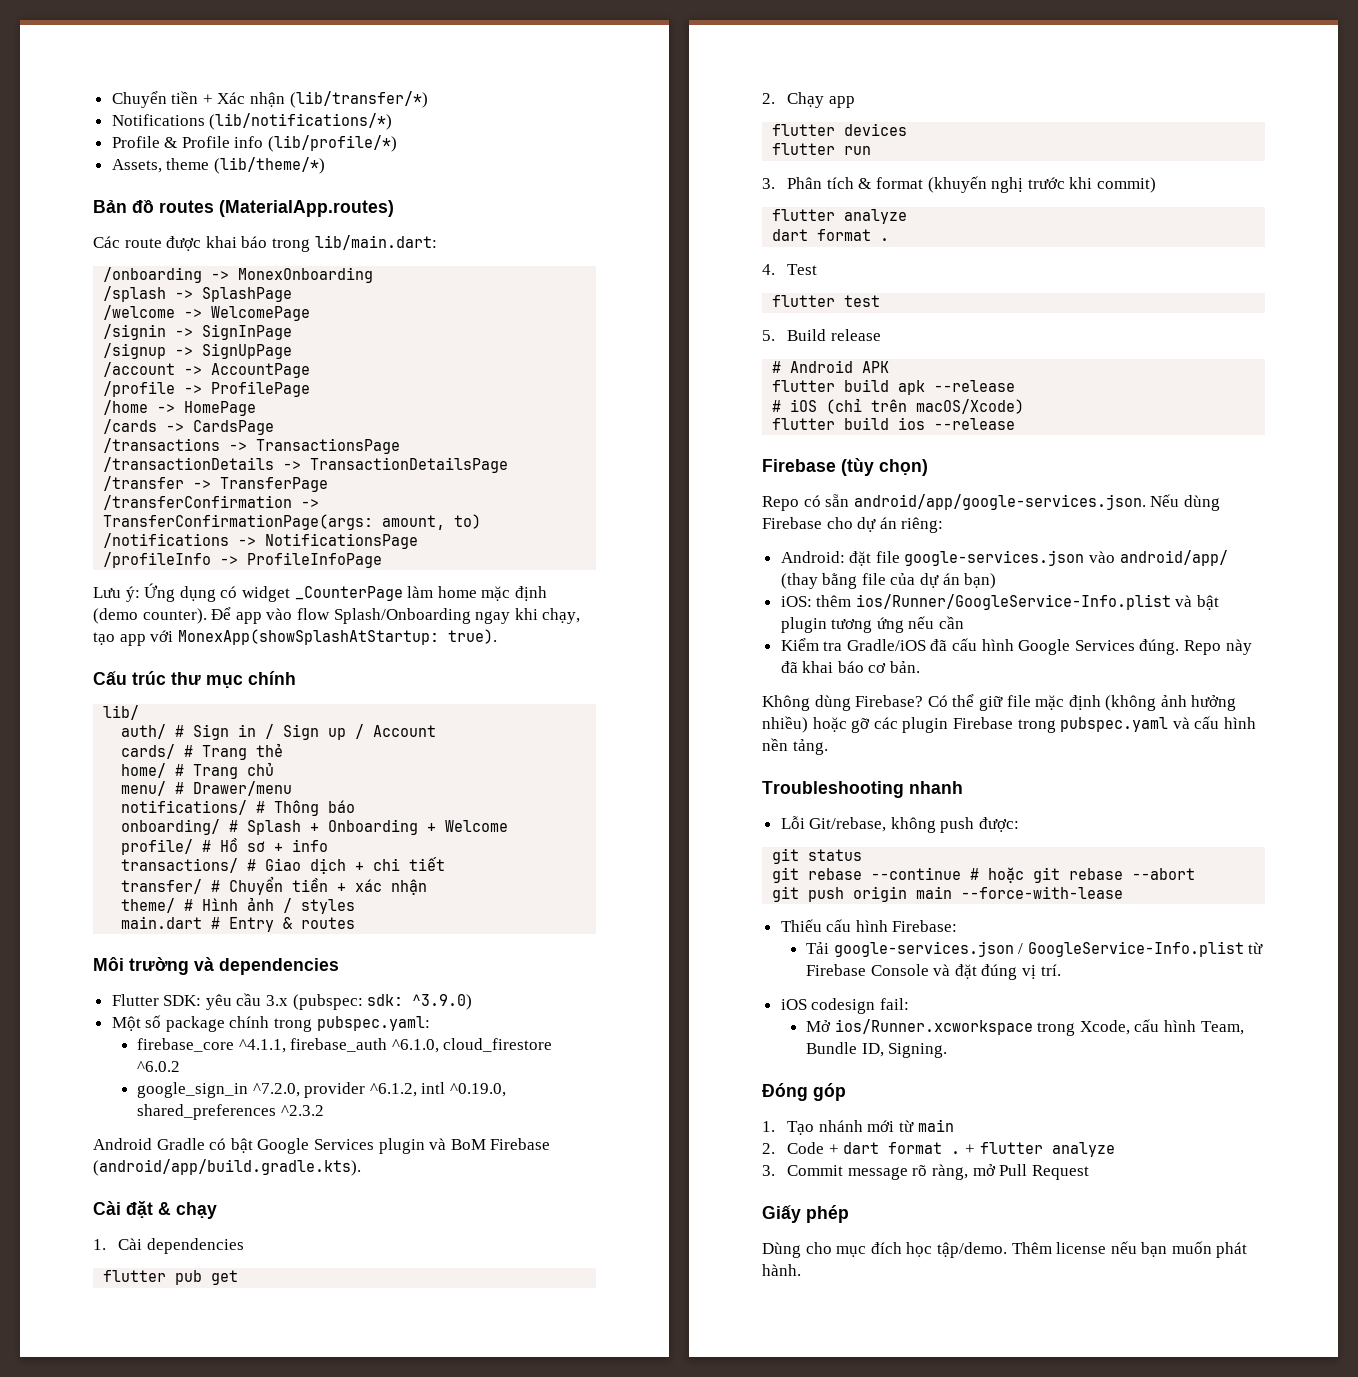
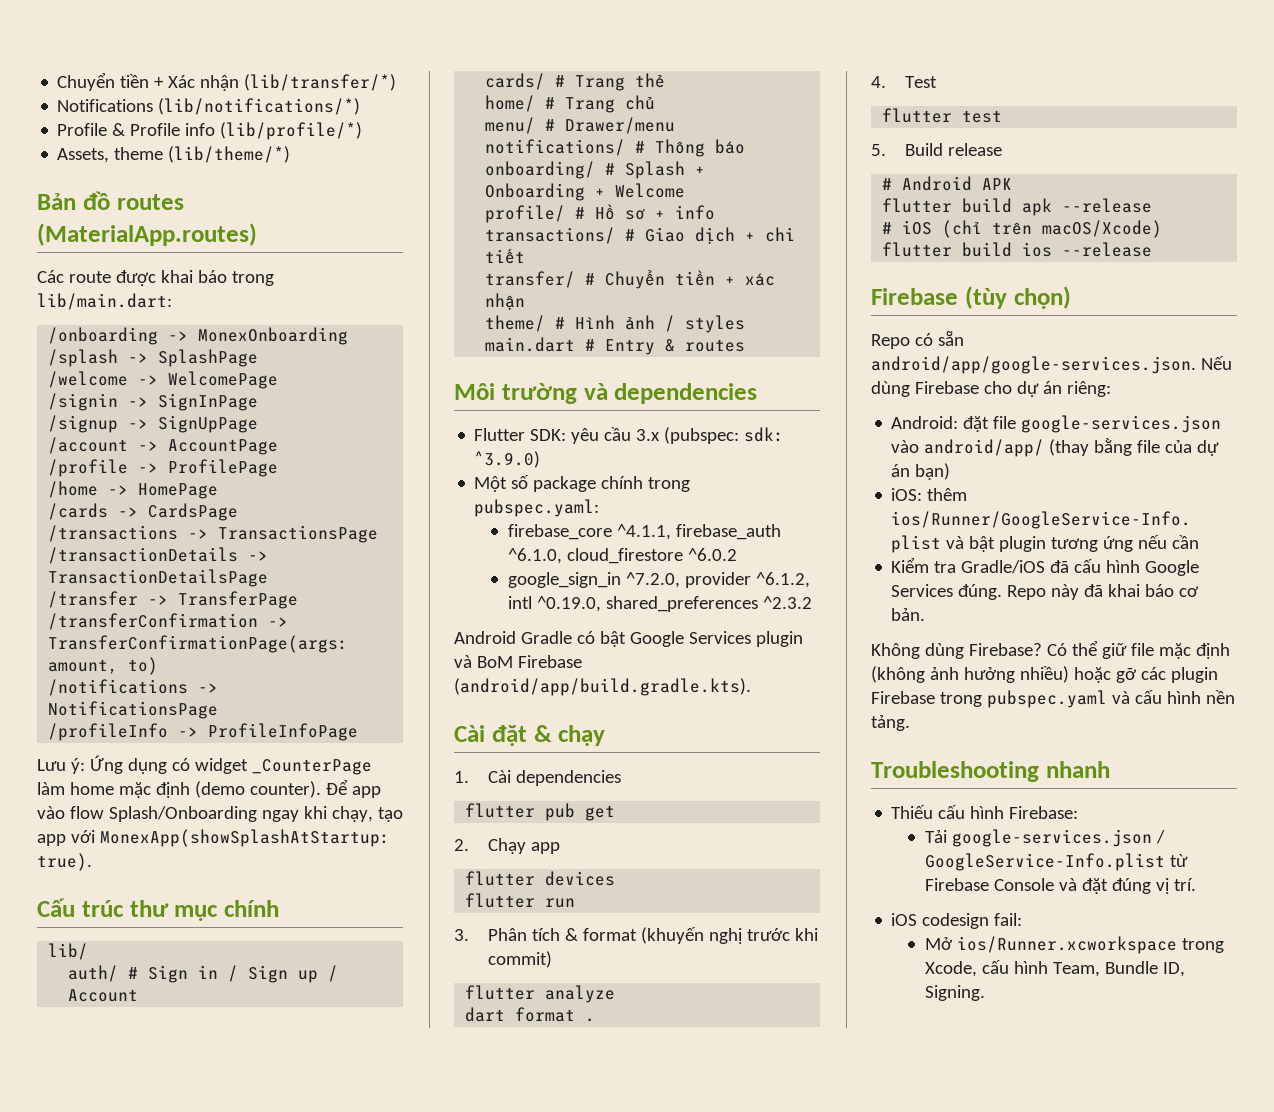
[780,816,1020,833] [772,848,863,864] [772,867,1196,883] [772,886,1124,902] // Lỗi Git/rebase, không push được: // git status // git rebase --continue # hoặc git rebase --abort // git push origin main --force-with-lease -> (1110, 769) none
[762,1083,846,1101] [762,1119,954,1135] [762,1142,1115,1157] [762,1164,1089,1180] [762,1205,849,1223] [762,1241,1248,1258] [762,1264,801,1276] // Đóng góp // 1. Tạo nhánh mới từ main // 2. Code + dart format . + flutter analyze // 3. Commit message rõ ràng, mở Pull Request // Giấy phép // Dùng cho mục đích học tập/demo. Thêm license nếu bạn muốn phát hành. -> (985, 993) none

